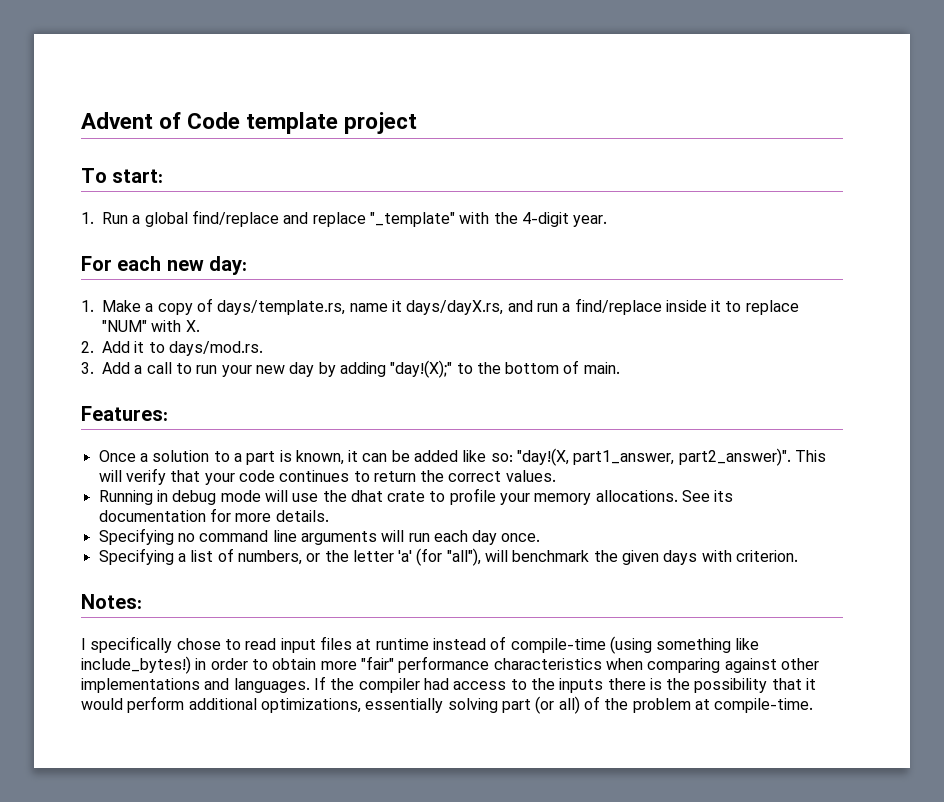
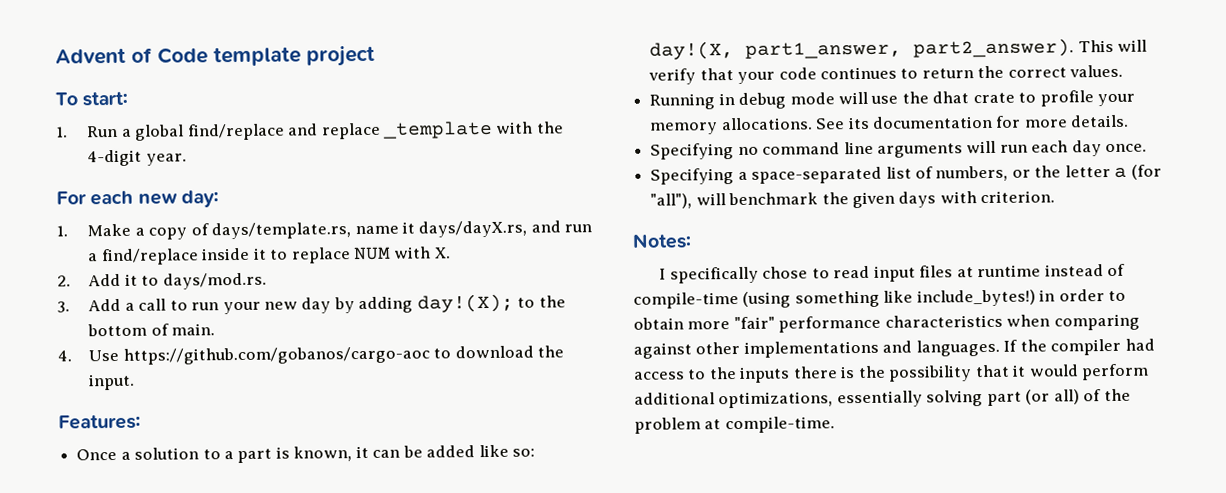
[369,212,455,227] "_template" -> [381,120,493,139] _template
[102,320,147,332] "NUM" -> [352,246,391,261] NUM
[390,360,453,378] "day!(X);" -> [416,293,514,313] day!(X);
(620, 368) none -> [57,345,565,365] [89,373,136,391] // 4. Use https://github.com/gobanos/cargo-aoc to download the input.
[517,448,791,466] "day!(X, part1_answer, part2_answer)". -> [649,38,1075,60] day!(X, part1_answer, part2_answer).
(186, 557) none -> [751,166,883,184] space-separated
[398,550,413,562] 'a' -> [1114,167,1128,178] a

